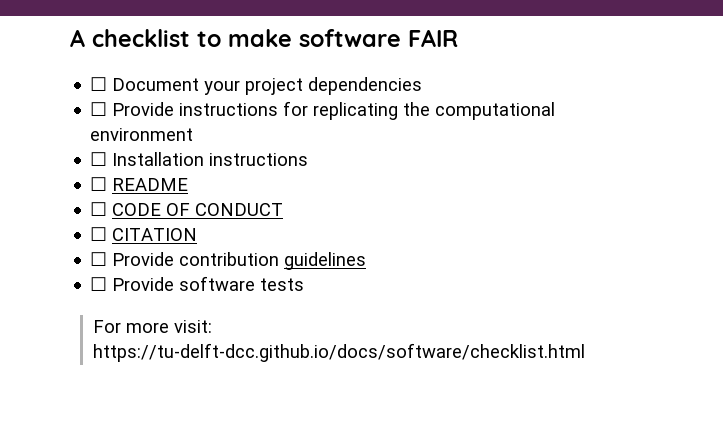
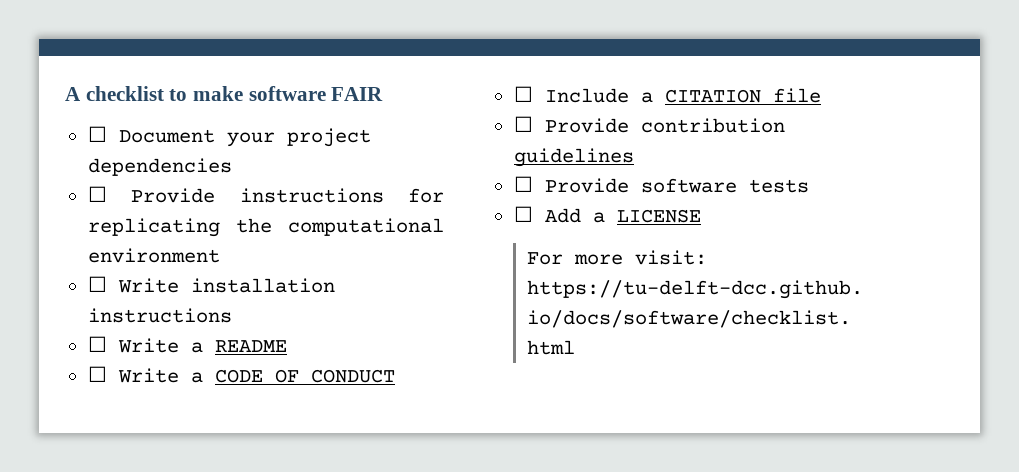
[112,152,205,166] Installation -> [117,278,335,293] Write installation
(108, 184) none -> [117,338,203,353] Write a
(108, 209) none -> [117,368,203,383] Write a
(108, 234) none -> [544,88,653,103] Include a
(198, 234) none -> [772,88,821,103] file
(305, 284) none -> [513,206,701,223] // ☐ Add a LICENSE

